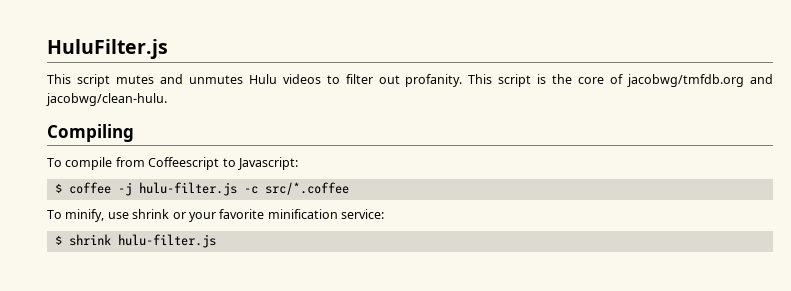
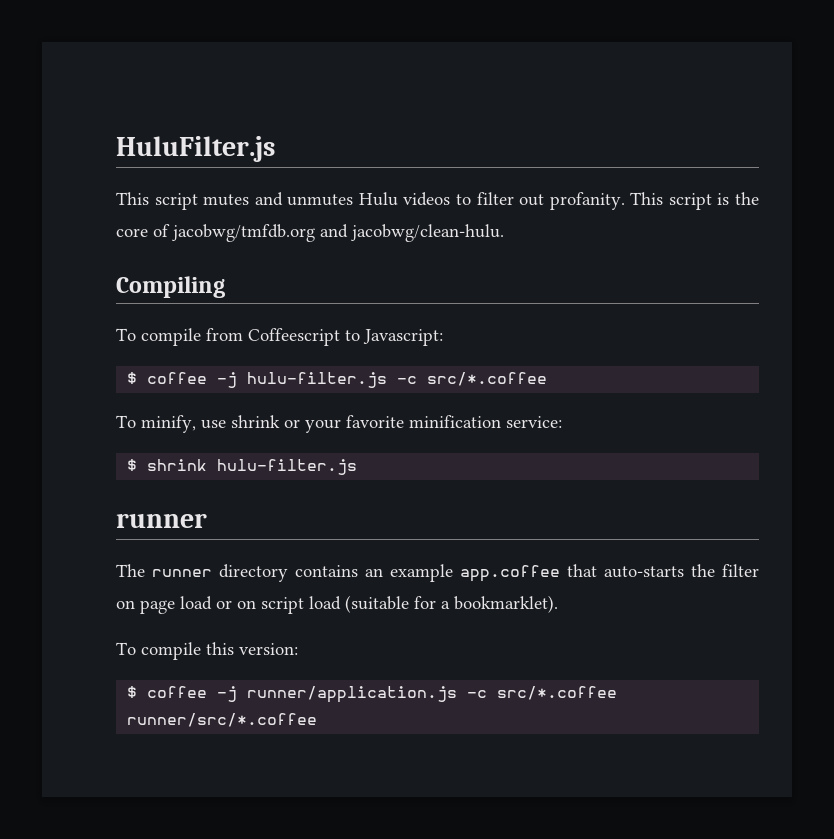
(216, 241) none -> [116,513,207,528] [116,564,759,582] [116,595,558,614] [116,642,298,660] [127,686,618,703] [127,713,318,727] // runner // The runner directory contains an example app.coffee that auto-starts the filter on page load or on script load (suitable for a bookmarklet). // To compile this version: // $ coffee -j runner/application.js -c src/*.coffee runner/src/*.coffee

